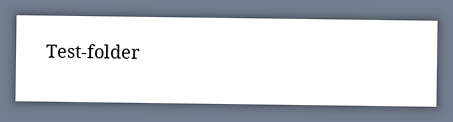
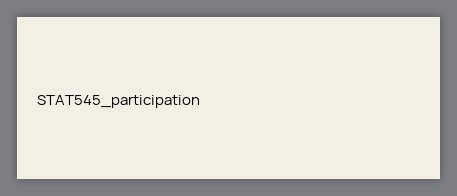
[46,43,141,59] Test-folder -> [37,95,200,108] STAT545_participation

